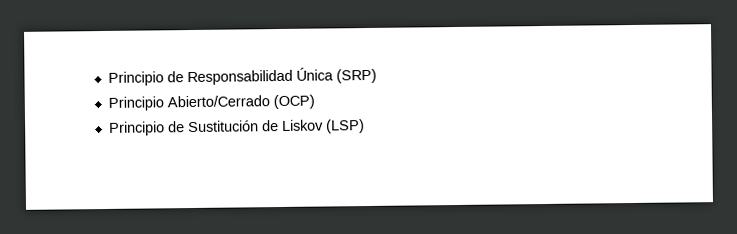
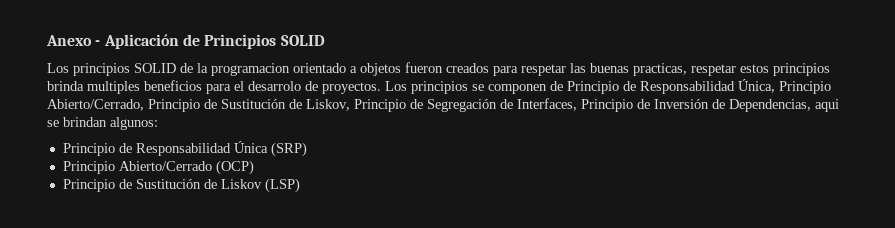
(107, 78) none -> [46,34,325,49] [47,62,830,76] [47,79,831,94] [47,98,839,112] [47,117,158,130] Anexo - Aplicación de Principios SOLID // Los principios SOLID de la programacion orientado a objetos fueron creados para respetar las buenas practicas, respetar estos principios brinda multiples beneficios para el desarrolo de proyectos. Los principios se componen de Principio de Responsabilidad Única, Principio Abierto/Cerrado, Principio de Sustitución de Liskov, Principio de Segregación de Interfaces, Principio de Inversión de Dependencias, aqui se brindan algunos: //

